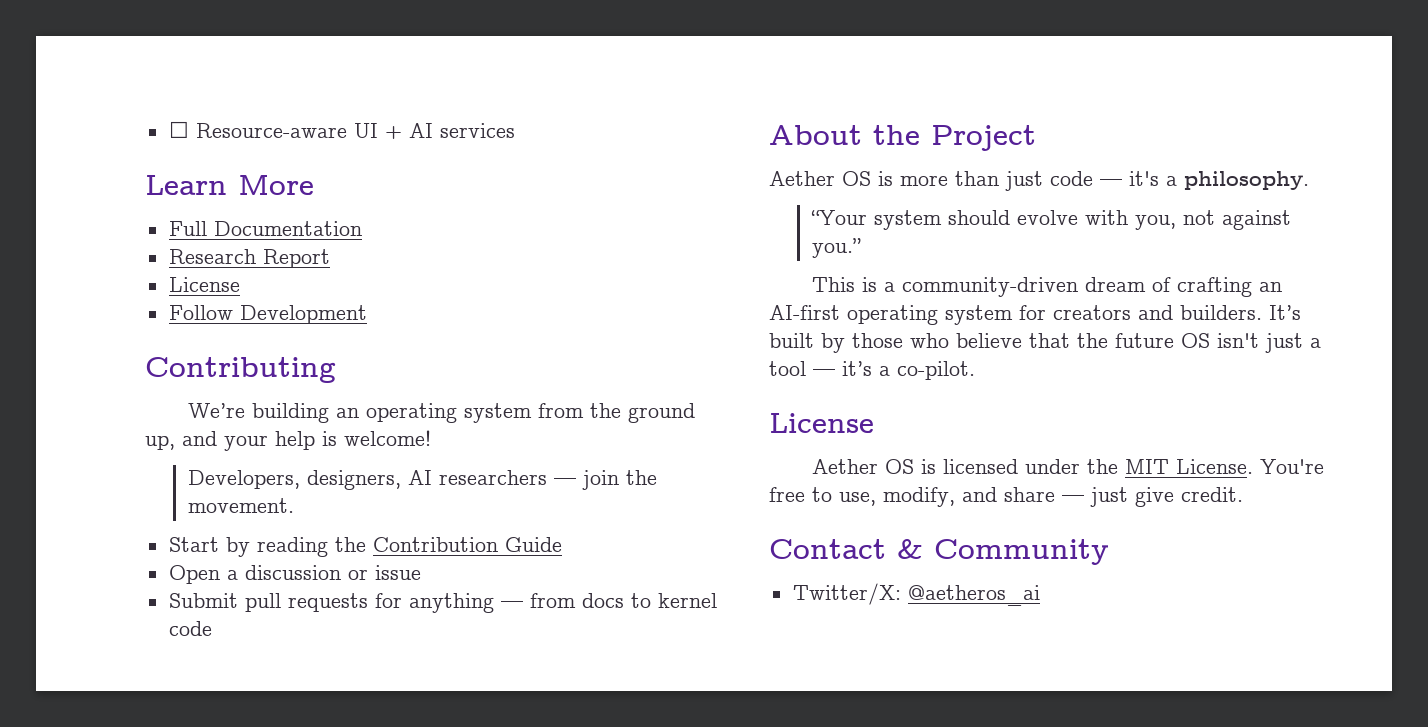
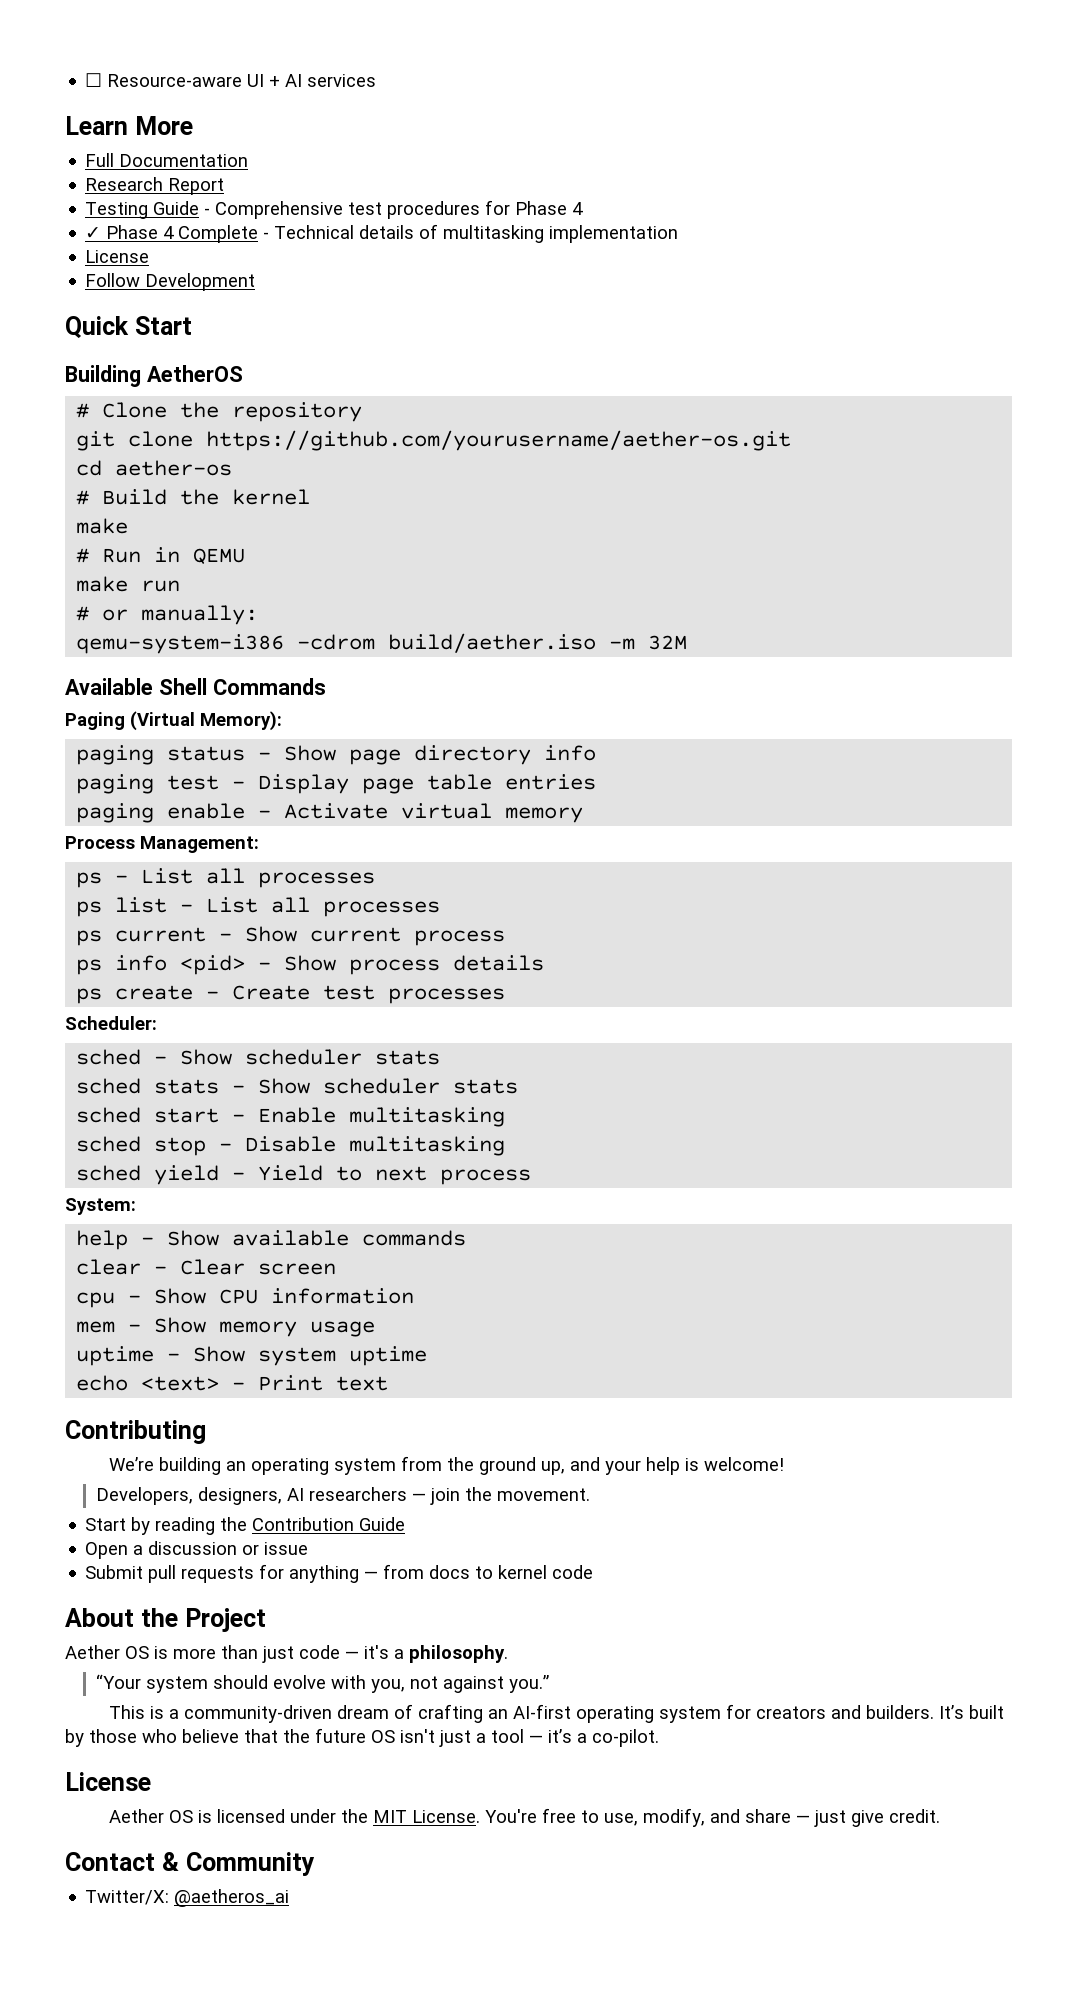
[168,277,240,292] [168,305,367,324] License // Follow Development -> [85,200,584,219] [85,224,679,243] [85,250,150,263] [85,273,256,291] [65,316,192,339] [65,365,243,387] [76,402,363,422] [76,430,792,451] [76,460,233,476] [76,489,311,505] [76,518,129,534] [76,547,246,564] [76,576,181,592] [76,605,259,625] [76,633,688,654] [65,678,326,695] [65,711,282,731] [76,745,597,765] [76,774,597,794] [76,803,584,823] [65,836,259,853] [76,868,376,888] [76,897,441,917] [76,926,506,946] [76,955,545,975] [76,985,506,1004] [65,1016,157,1030] [76,1049,441,1065] [76,1078,519,1094] [76,1107,506,1127] [76,1136,506,1156] [76,1165,532,1185] [65,1198,136,1215] [76,1230,467,1250] [76,1259,337,1275] [76,1288,415,1308] [76,1317,376,1337] [76,1346,428,1366] [76,1375,389,1391] Testing Guide - Comprehensive test procedures for Phase 4 // ✓ Phase 4 Complete - Technical details of multitasking implementation // License // Follow Development // Quick Start // Building AetherOS // # Clone the repository // git clone https://github.com/yourusername/aether-os.git // cd aether-os // # Build the kernel // make // # Run in QEMU // make run // # or manually: // qemu-system-i386 -cdrom build/aether.iso -m 32M // Available Shell Commands // Paging (Virtual Memory): // paging status - Show page directory info // paging test - Display page table entries // paging enable - Activate virtual memory // Process Management: // ps - List all processes // ps list - List all processes // ps current - Show current process // ps info <pid> - Show process details // ps create - Create test processes // Scheduler: // sched - Show scheduler stats // sched stats - Show scheduler stats // sched start - Enable multitasking // sched stop - Disable multitasking // sched yield - Yield to next process // System: // help - Show available commands // clear - Clear screen // cpu - Show CPU information // mem - Show memory usage // uptime - Show system uptime // echo <text> - Print text

